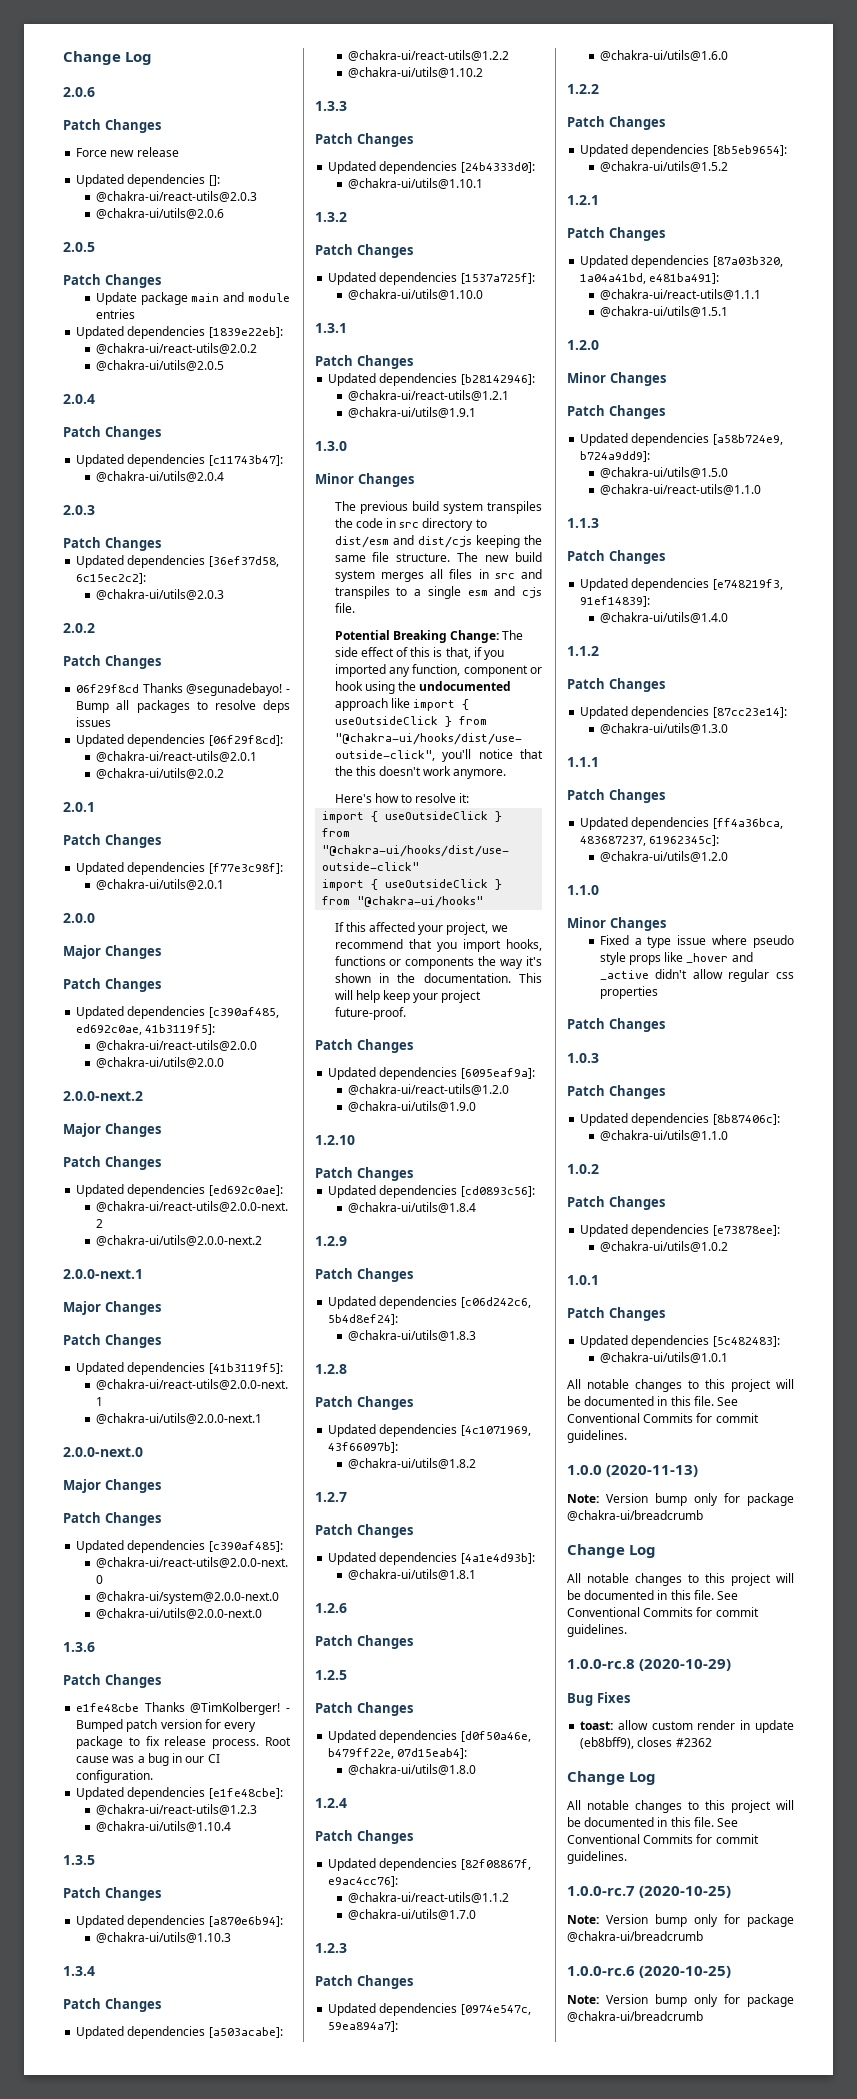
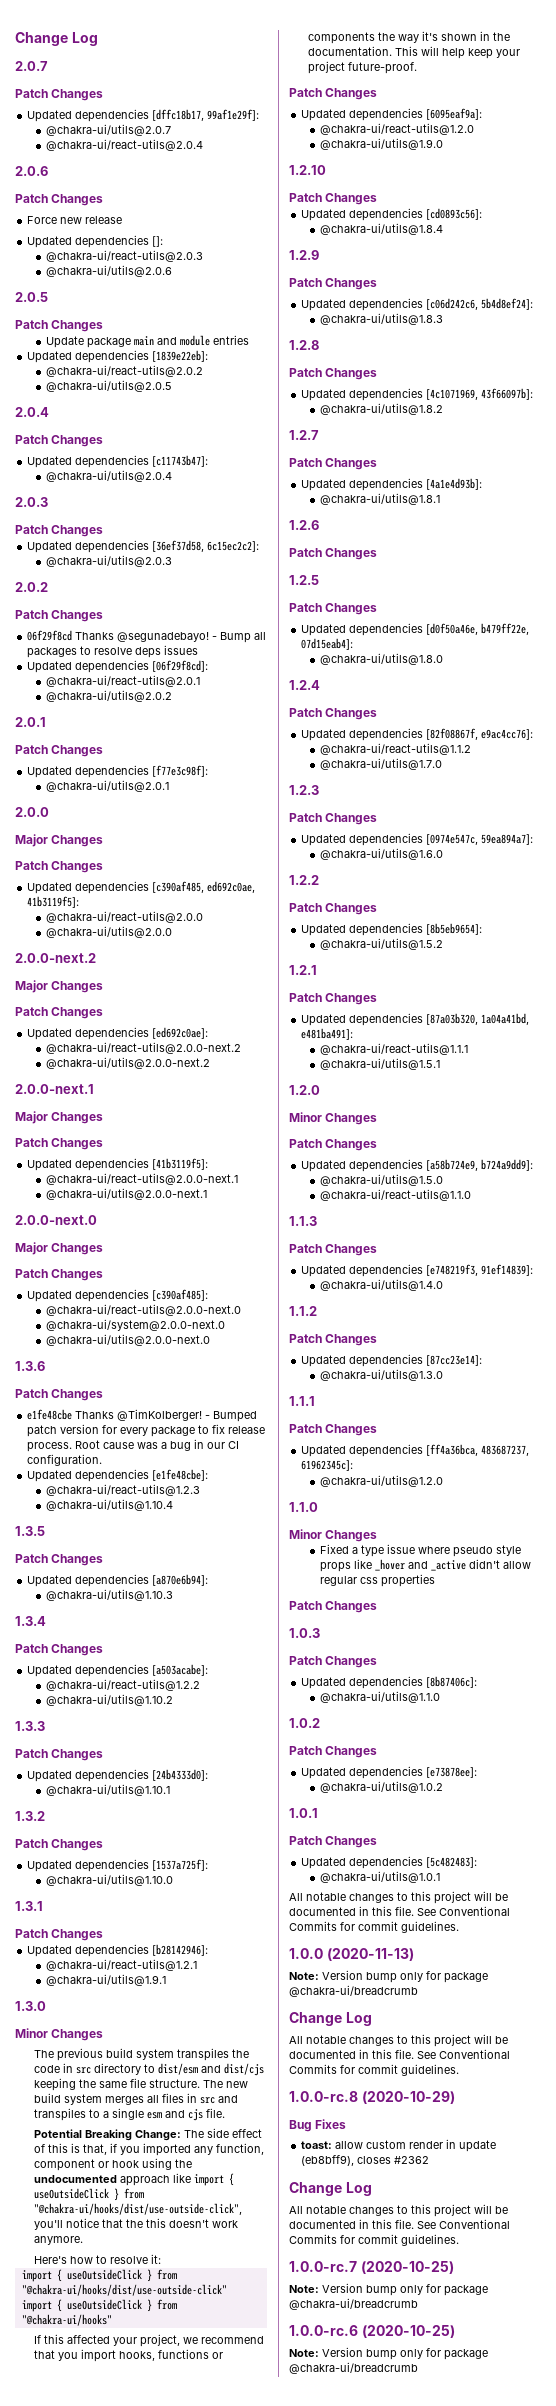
[63,51,153,65] Change Log -> [15,32,98,46] [15,61,48,71] [15,89,104,101] [27,109,260,122] [45,124,171,136] [45,139,203,151] Change Log // 2.0.7 // Patch Changes // Updated dependencies [dffc18b17, 99af1e29f]: // @chakra-ui/utils@2.0.7 // @chakra-ui/react-utils@2.0.4

